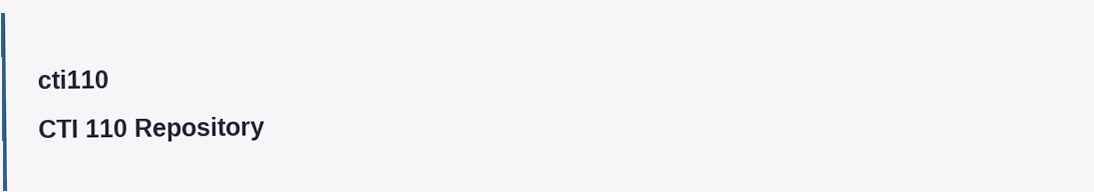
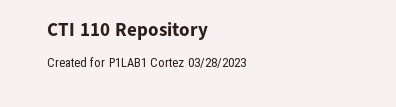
[37,69,109,90] cti110 // -> (47, 29) none
(265, 129) none -> [47,57,246,68] // Created for P1LAB1 Cortez 03/28/2023

